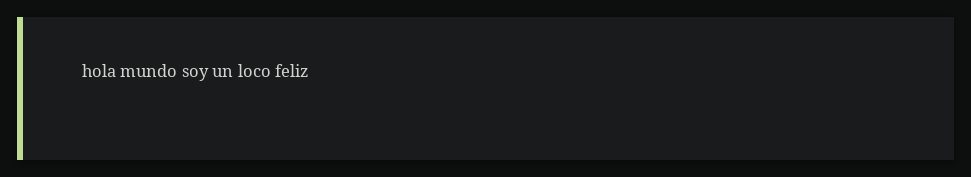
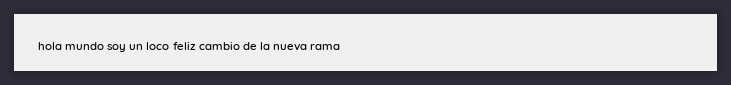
(309, 70) none -> [198,42,341,51] cambio de la nueva rama

